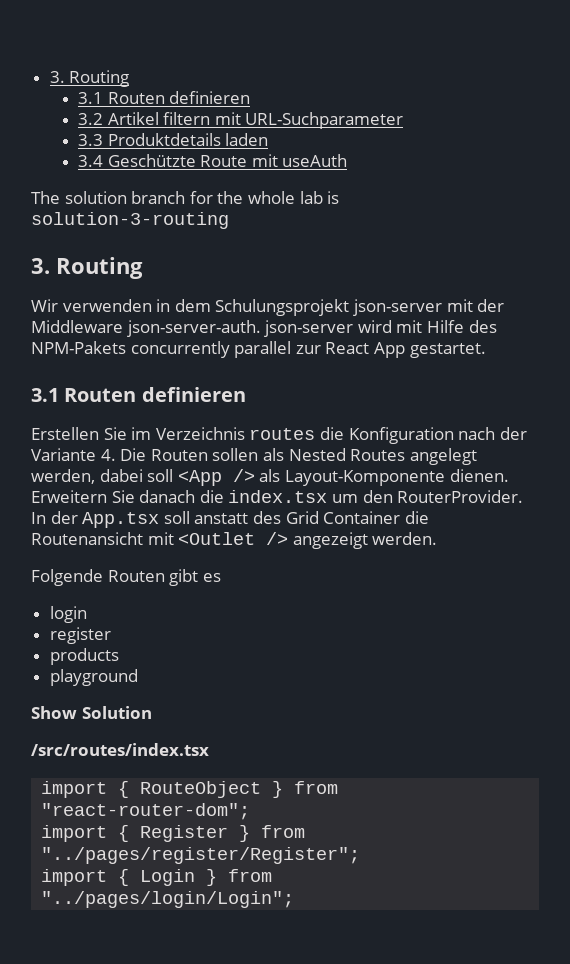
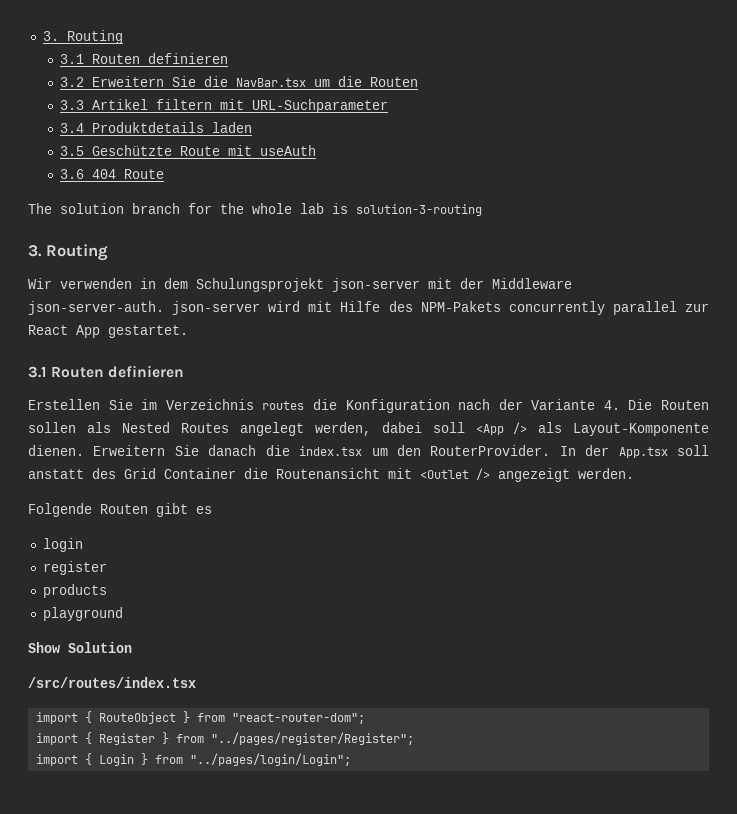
(103, 119) none -> [91,76,418,87] [59,100,84,110] Erweitern Sie die NavBar.tsx um die Routen // 3.3
[77,134,103,146] 3.3 -> [59,123,84,133] 3.4
[77,155,103,167] 3.4 -> [59,146,84,156] 3.5
(348, 160) none -> [59,169,164,179] // 3.6 404 Route

